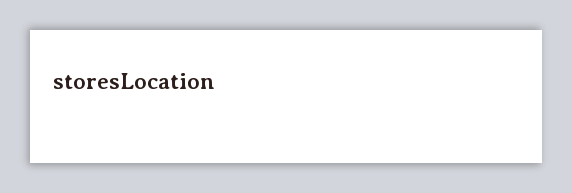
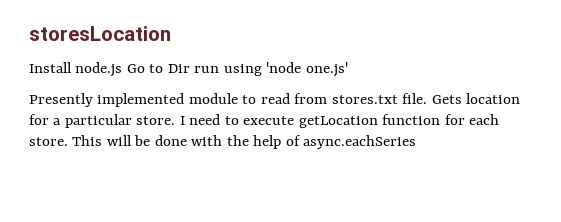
(215, 81) none -> [29,62,348,77] [29,93,521,107] [29,114,500,128] [29,135,417,149] // Install node.js Go to Dir run using 'node one.js' // Presently implemented module to read from stores.txt file. Gets location for a particular store. I need to execute getLocation function for each store. This will be done with the help of async.eachSeries

